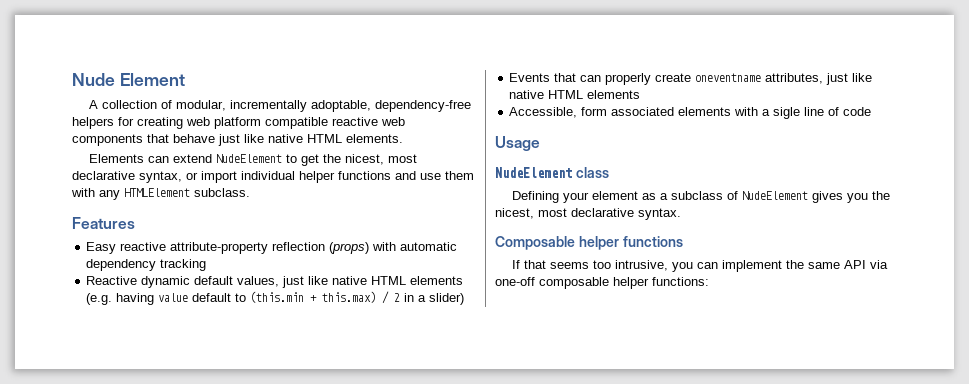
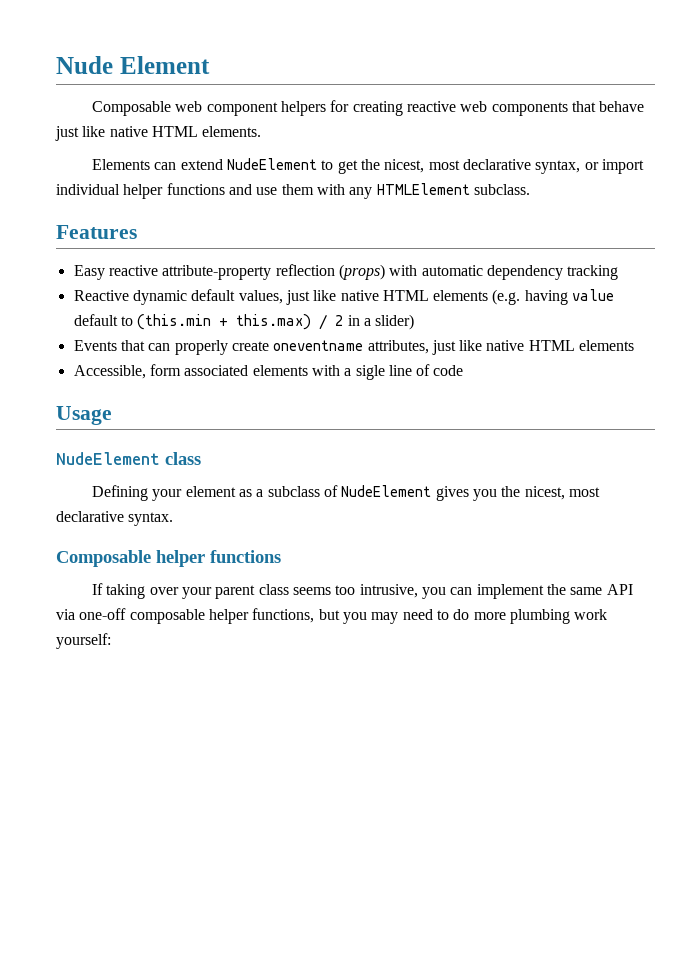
[89,100,472,112] [72,117,328,129] A collection of modular, incrementally adoptable, dependency-free helpers for creating web platform compatible -> [92,100,403,116] Composable web component helpers for creating
[524,260,547,269] that -> [106,584,289,599] taking over your parent class
[652,277,709,286] functions: -> [252,608,608,624] [56,633,111,649] functions, but you may need to do more plumbing work yourself:

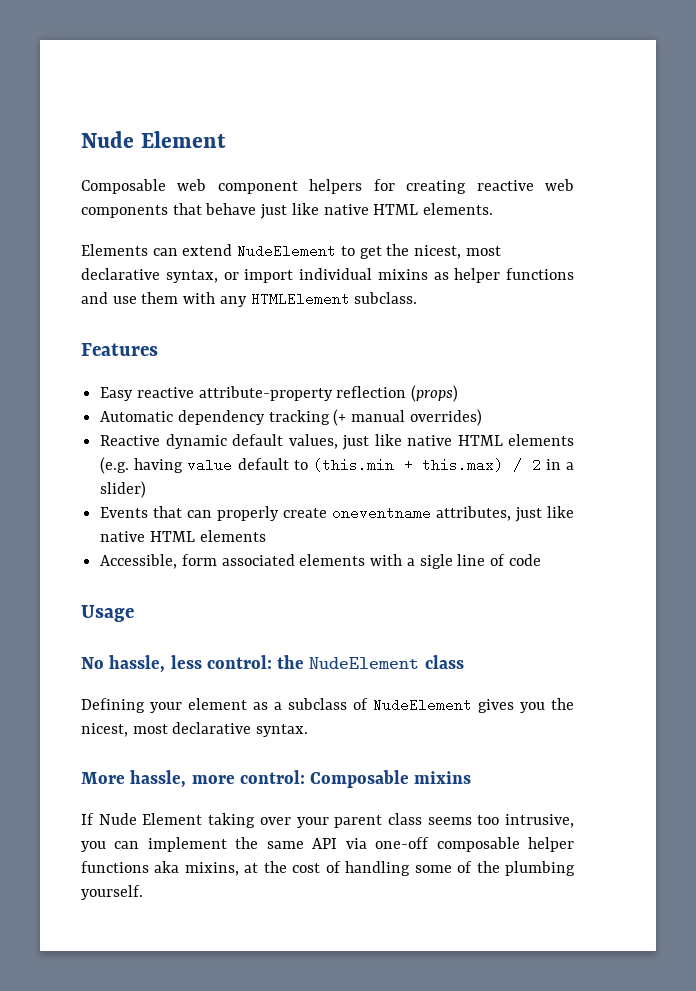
(120, 189) none -> [377,269,449,280] mixins as
[389,265,483,276] with automatic -> [100,411,174,422] // Automatic
(619, 272) none -> [333,409,482,426] (+ manual overrides)
(112, 415) none -> [81,655,305,673] No hassle, less control: the
[56,550,281,567] Composable helper functions -> [81,770,472,788] More hassle, more control: Composable mixins
(104, 589) none -> [98,813,203,825] Nude Element
[252,608,608,624] [56,633,111,649] functions, but you may need to do more plumbing work yourself: -> [81,861,575,876] [81,885,143,900] functions aka mixins, at the cost of handling some of the plumbing yourself.

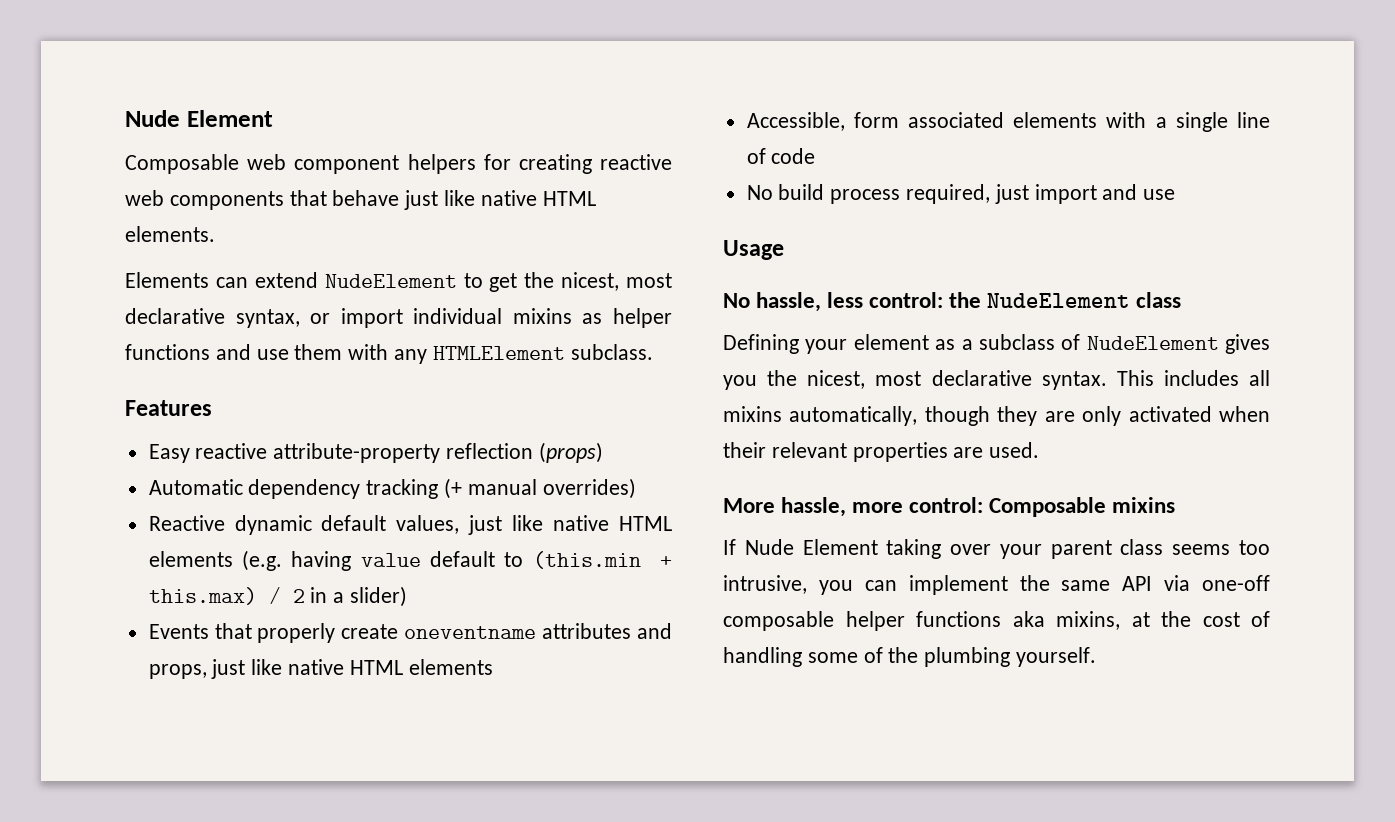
[187,510,213,518] can -> (252, 631) none
[436,506,512,521] attributes, -> [542,623,672,639] [148,664,207,679] attributes and props,
[419,554,453,569] sigle -> [1175,112,1228,132] single
(541, 560) none -> [746,184,1176,204] // No build process required, just import and use
(309, 730) none -> [1116,370,1270,386] [723,406,1270,426] [723,442,1040,462] This includes all mixins automatically, though they are only activated when their relevant properties are used.

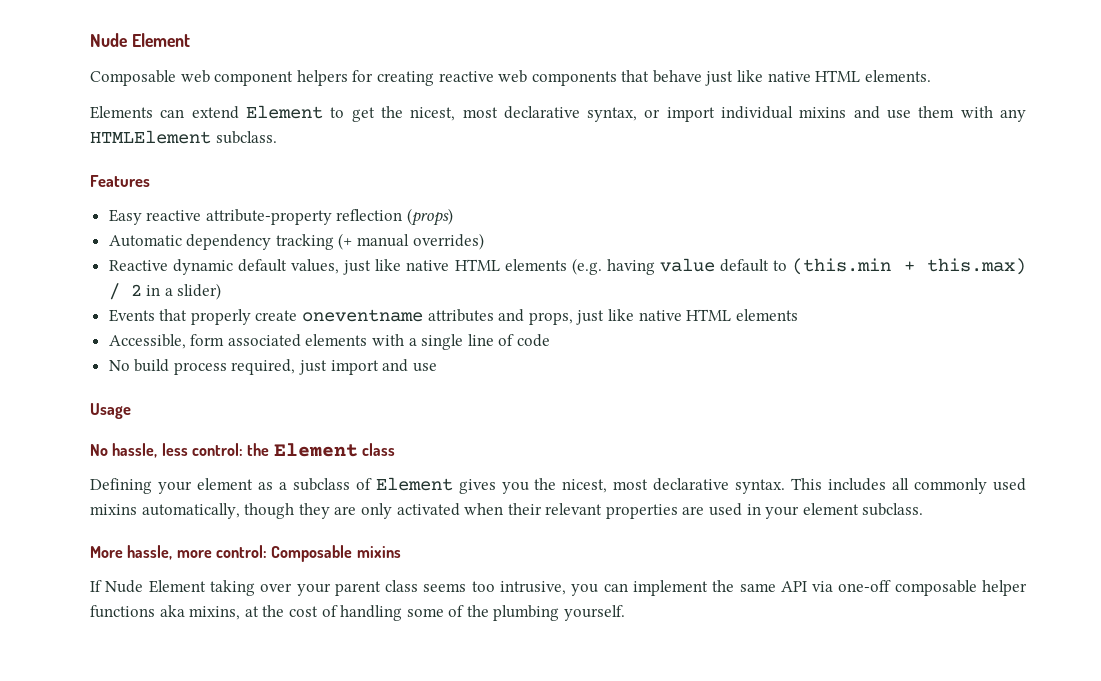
[324,274,457,288] NudeElement -> [245,105,323,119] Element
[582,308,672,328] [125,344,210,360] as helper functions -> (847, 112) none
[987,293,1131,308] NudeElement -> [273,443,358,457] Element
[1086,336,1219,350] NudeElement -> [375,477,453,491] Element
(1270, 378) none -> [914,478,1026,494] commonly used
[989,442,1040,458] used. -> [709,503,924,519] used in your element subclass.

